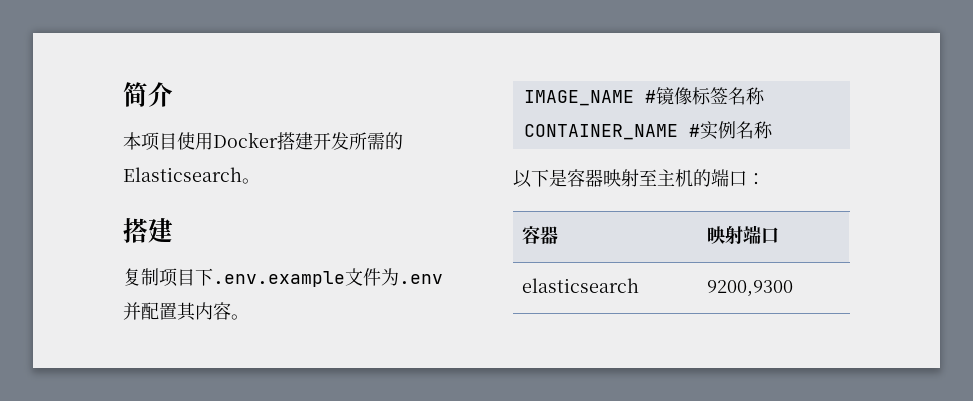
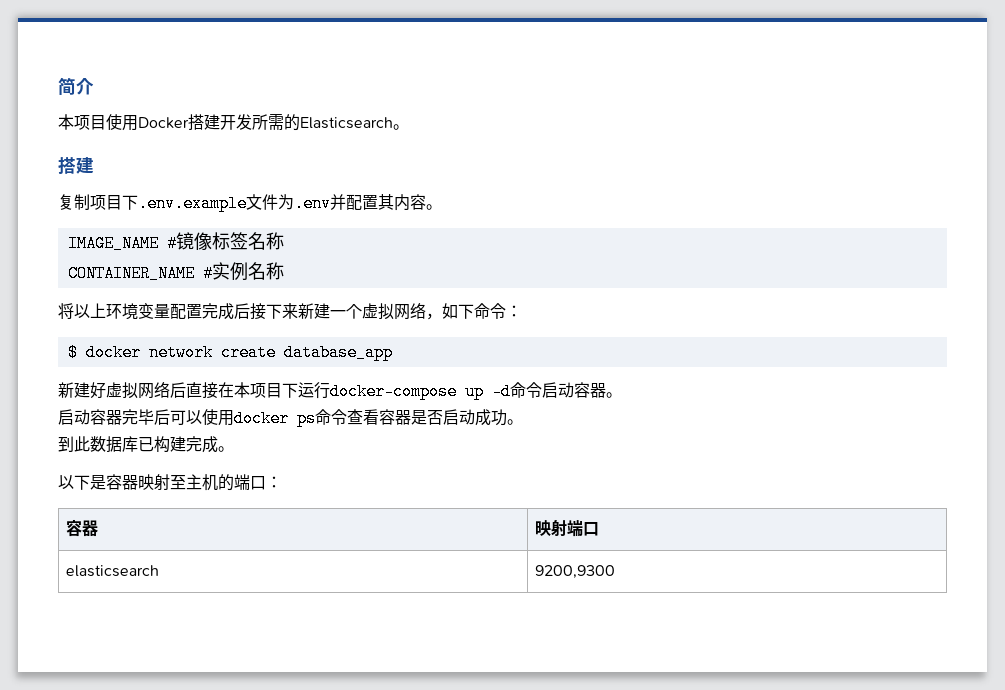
(773, 130) none -> [58,302,522,320] [67,344,393,361] [58,381,622,400] [58,409,523,427] [58,436,234,453] // 将以上环境变量配置完成后接下来新建一个虚拟网络，如下命令： // $ docker network create database_app // 新建好虚拟网络后直接在本项目下运行docker-compose up -d命令启动容器。 // 启动容器完毕后可以使用docker ps命令查看容器是否启动成功。 // 到此数据库已构建完成。

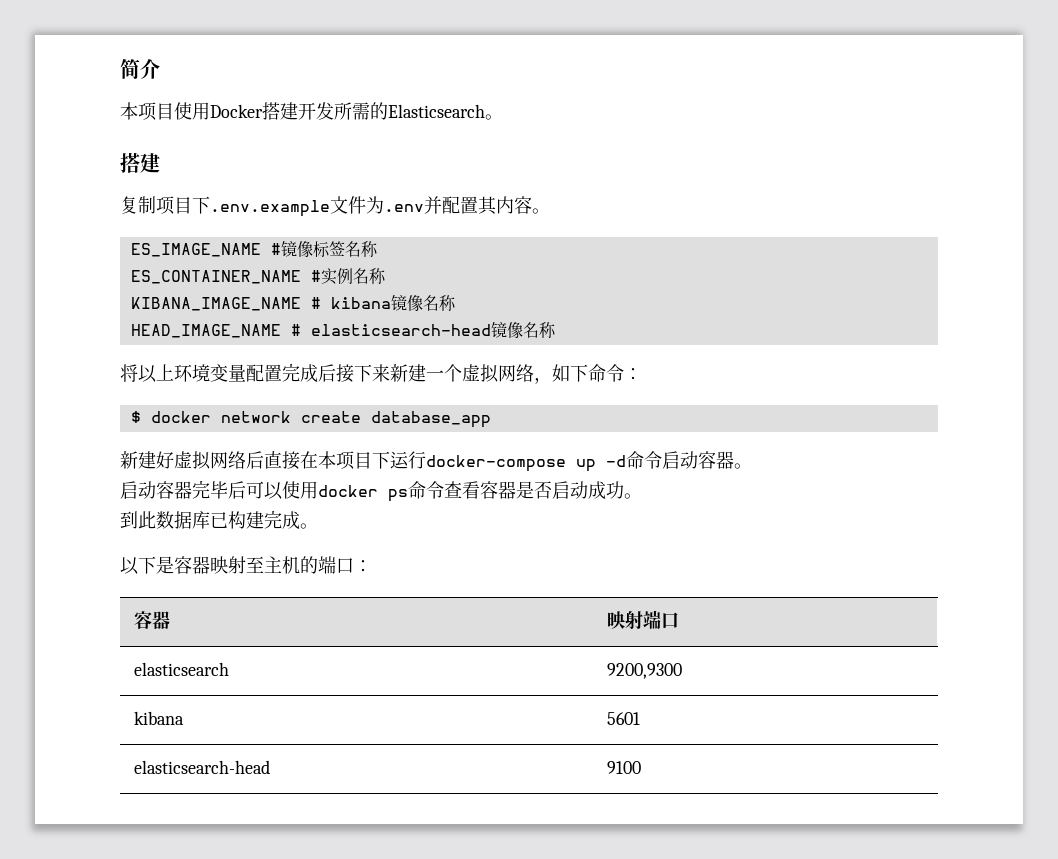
[67,235,159,252] IMAGE_NAME -> [130,243,261,257] ES_IMAGE_NAME
[67,265,195,282] CONTAINER_NAME -> [130,270,301,284] ES_CONTAINER_NAME
(284, 271) none -> [130,294,456,312] [130,321,556,339] // KIBANA_IMAGE_NAME # kibana镜像名称 // HEAD_IMAGE_NAME # elasticsearch-head镜像名称
(616, 572) none -> [134,711,185,725] [607,712,641,725] [134,760,271,774] [607,761,642,774] // kibana | 5601 // elasticsearch-head | 9100

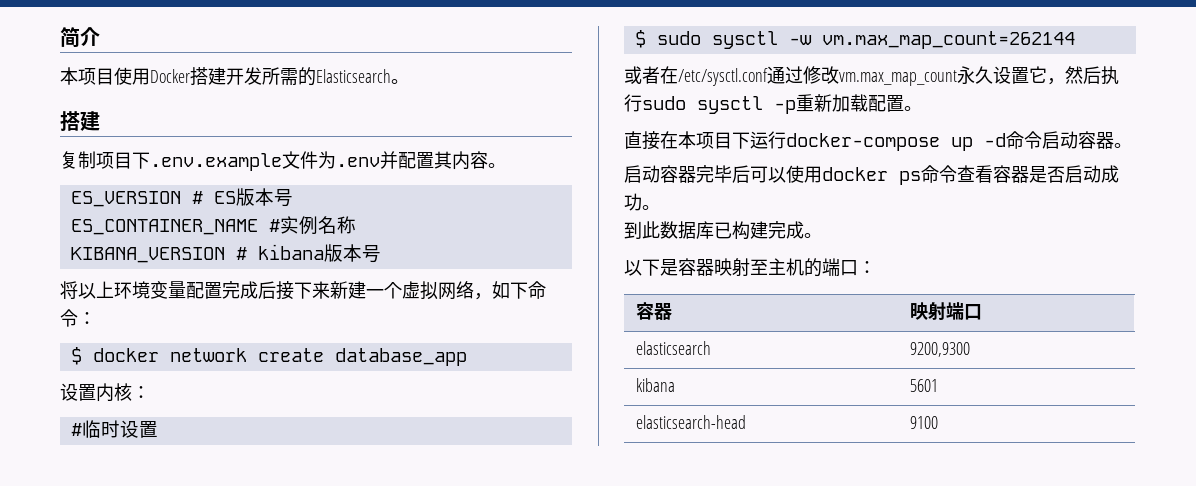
[130,240,378,258] ES_IMAGE_NAME #镜像标签名称 -> [70,188,293,207] ES_VERSION # ES版本号
[130,297,301,311] KIBANA_IMAGE_NAME -> [70,247,225,263] KIBANA_VERSION
[390,294,456,312] [130,321,556,339] 镜像名称 // HEAD_IMAGE_NAME # elasticsearch-head镜像名称 -> [323,244,381,263] 版本号
[120,451,264,470] 新建好虚拟网络后 -> [60,383,150,402] [70,420,158,438] [634,30,1075,49] [624,66,1119,86] [624,94,922,114] 设置内核： // #临时设置 // $ sudo sysctl -w vm.max_map_count=262144 // 或者在/etc/sysctl.conf通过修改vm.max_map_count永久设置它，然后执行sudo sysctl -p重新加载配置。 //

